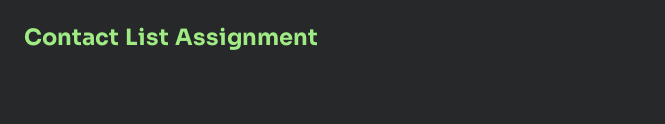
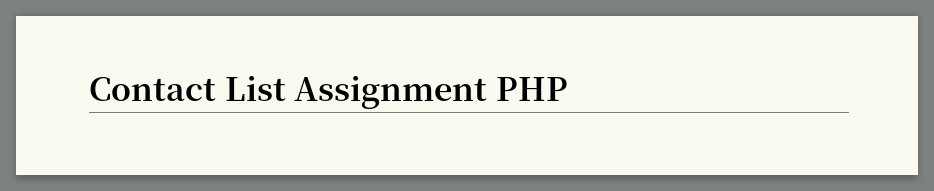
(319, 38) none -> [495,77,568,101] PHP

